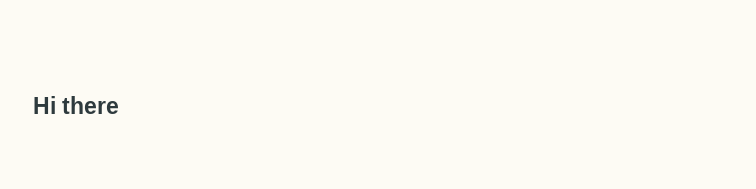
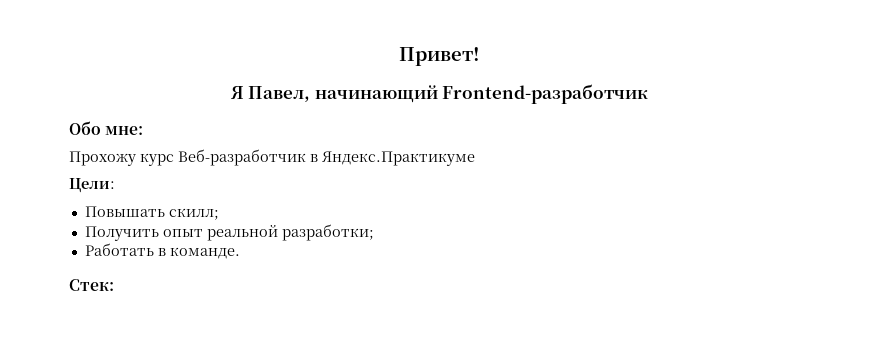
[33,96,120,114] Hi there -> [399,47,480,66] [230,84,649,104] [69,121,144,135] [69,149,475,166] [69,178,115,193] [84,206,219,220] [84,224,374,241] [84,243,240,259] [69,279,114,291] Привет! // Я Павел, начинающий Frontend-разработчик // Обо мне: // Прохожу курс Веб-разработчик в Яндекс.Практикуме // Цели: // Повышать скилл; // Получить опыт реальной разработки; // Работать в команде. // Стек:

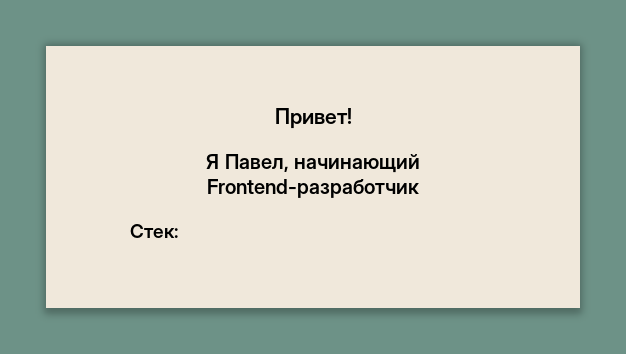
[69,121,144,135] [69,149,475,166] [69,178,115,193] [84,206,219,220] [84,224,374,241] [84,243,240,259] // Обо мне: // Прохожу курс Веб-разработчик в Яндекс.Практикуме // Цели: // Повышать скилл; // Получить опыт реальной разработки; // Работать в команде. -> (419, 188) none

